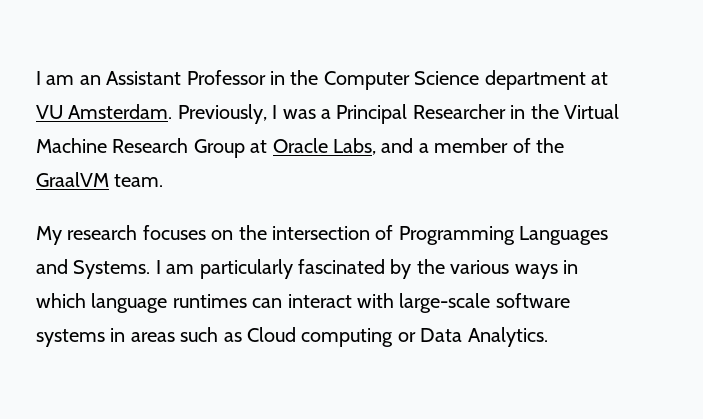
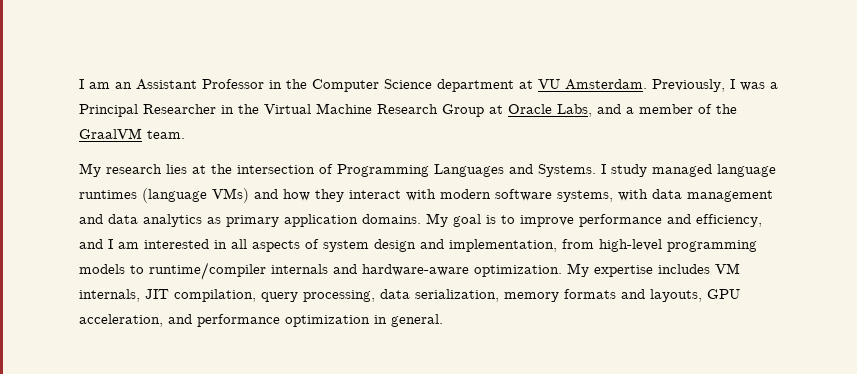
[142,225,234,240] focuses on -> [166,164,206,174] lies at
[166,259,578,279] [36,293,570,313] [36,327,548,347] am particularly fascinated by the various ways in which language runtimes can interact with large-scale software systems in areas such as Cloud computing or Data Analytics. -> [611,164,776,177] [79,188,773,203] [79,213,762,227] [79,239,757,252] [79,262,740,280] [79,289,740,302] [79,314,443,327] study managed language runtimes (language VMs) and how they interact with modern software systems, with data management and data analytics as primary application domains. My goal is to improve performance and efficiency, and I am interested in all aspects of system design and implementation, from high-level programming models to runtime/compiler internals and hardware-aware optimization. My expertise includes VM internals, JIT compilation, query processing, data serialization, memory formats and layouts, GPU acceleration, and performance optimization in general.

